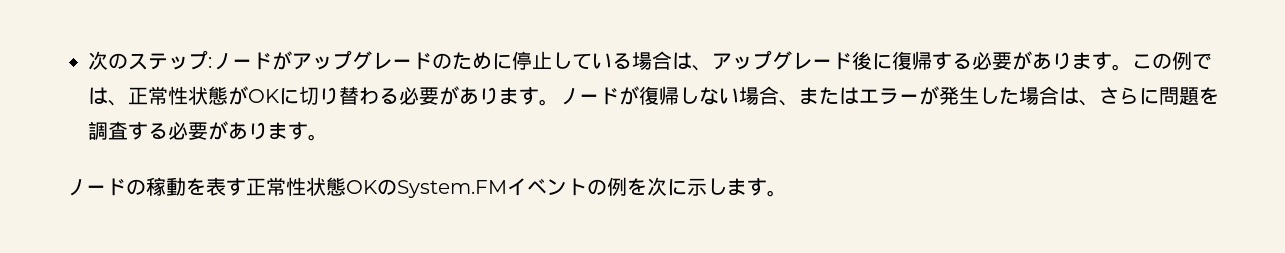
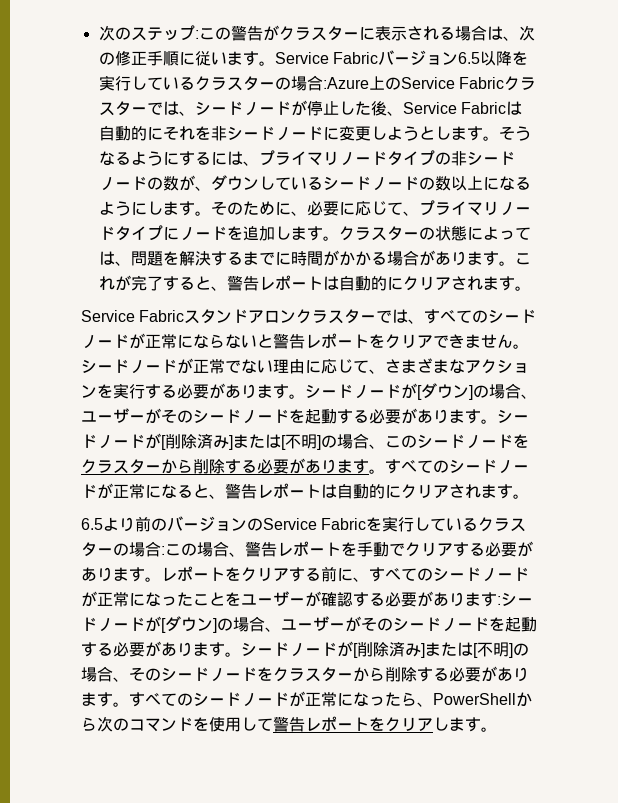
[212,50,1212,71] [88,86,1219,106] [88,121,328,141] [66,177,707,198] ノードがアップグレードのために停止している場合は、アップグレード後に復帰する必要があります。この例では、正常性状態がOKに切り替わる必要があります。ノードが復帰しない場合、またはエラーが発生した場合は、さらに問題を調査する必要があります。 // ノードの稼動を表す正常性状態OKのSystem.FMイベントの例を次に示 -> [198,25,535,41] [98,50,528,66] [98,75,536,91] [98,100,522,116] [98,126,531,141] [98,150,515,166] [98,175,531,191] [98,200,531,216] [98,225,531,241] [98,250,531,266] [98,275,531,291] [81,309,537,324] [81,333,529,349] [81,358,529,374] [81,383,537,400] [81,408,529,424] [81,433,529,450] [81,458,529,474] [81,483,529,499] [81,516,527,532] [81,541,533,557] [81,566,529,582] [81,591,533,607] [81,616,537,633] [81,641,529,658] [81,666,529,682] [81,691,532,707] [81,716,433,732] この警告がクラスターに表示される場合は、次の修正手順に従います。Service Fabricバージョン6.5以降を実行しているクラスターの場合:Azure上のService Fabricクラスターでは、シードノードが停止した後、Service Fabricは自動的にそれを非シードノードに変更しようとします。そうなるようにするには、プライマリノードタイプの非シードノードの数が、ダウンしているシードノードの数以上になるようにします。そのために、必要に応じて、プライマリノードタイプにノードを追加します。クラスターの状態によっては、問題を解決するまでに時間がかかる場合があります。これが完了すると、警告レポートは自動的にクリアされます。 // Service Fabricスタンドアロンクラスターでは、すべてのシードノードが正常にならないと警告レポートをクリアできません。シードノードが正常でない理由に応じて、さまざまなアクションを実行する必要があります。シードノードが[ダウン]の場合、ユーザーがそのシードノードを起動する必要があります。シードノードが[削除済み]または[不明]の場合、このシードノードをクラスターから削除する必要があります。すべてのシードノードが正常になると、警告レポートは自動的にクリアされます。 // 6.5より前のバージョンのService Fabricを実行しているクラスターの場合:この場合、警告レポートを手動でクリアする必要があります。レポートをクリアする前に、すべてのシードノードが正常になったことをユーザーが確認する必要があります:シードノードが[ダウン]の場合、ユーザーがそのシードノードを起動する必要があります。シードノードが[削除済み]または[不明]の場合、そのシードノードをクラスターから削除する必要があります。すべてのシードノードが正常になったら、PowerShellから次のコマンドを使用して警告レポートをクリア

